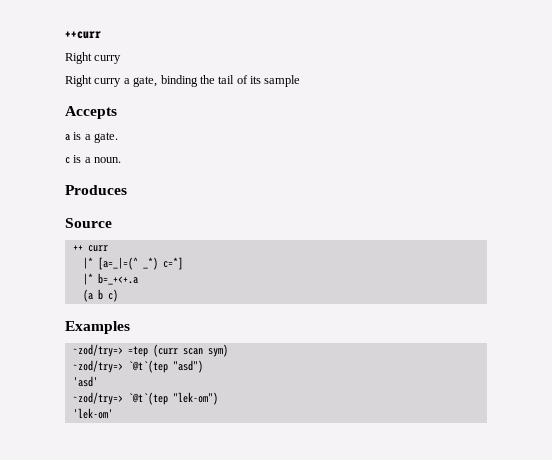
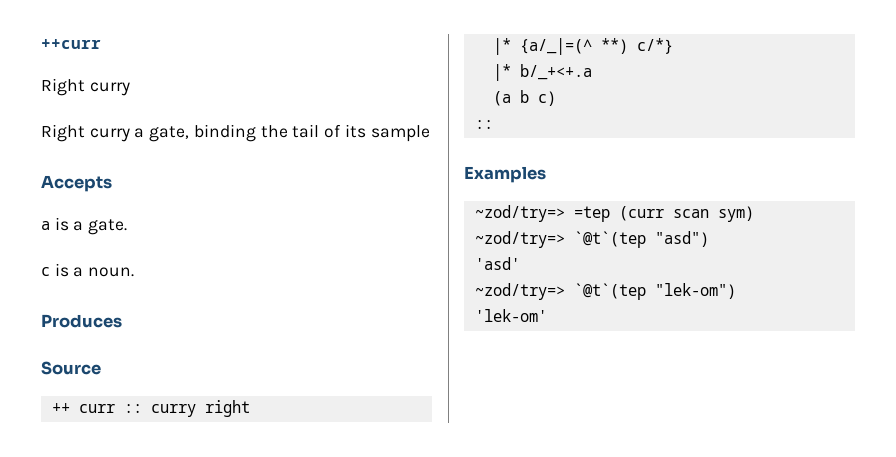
[82,257,183,270] [82,273,138,285] // |* [a=_|=(^ _*) c=*] // |* b=_+<+.a -> [123,400,250,417] [492,38,673,55] [492,64,592,81] :: curry right // |* {a/_|=(^ **) c/*} // |* b/_+<+.a
(118, 295) none -> [474,120,493,129] // ::

